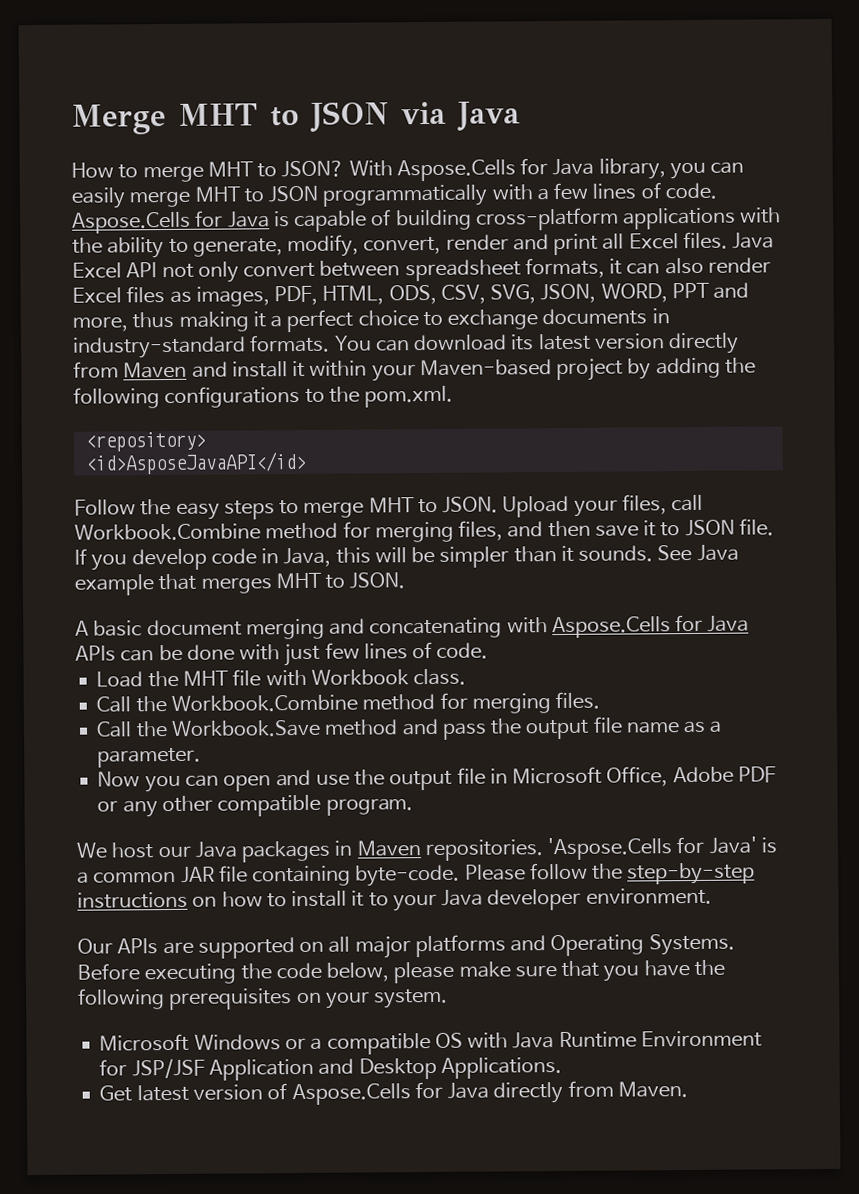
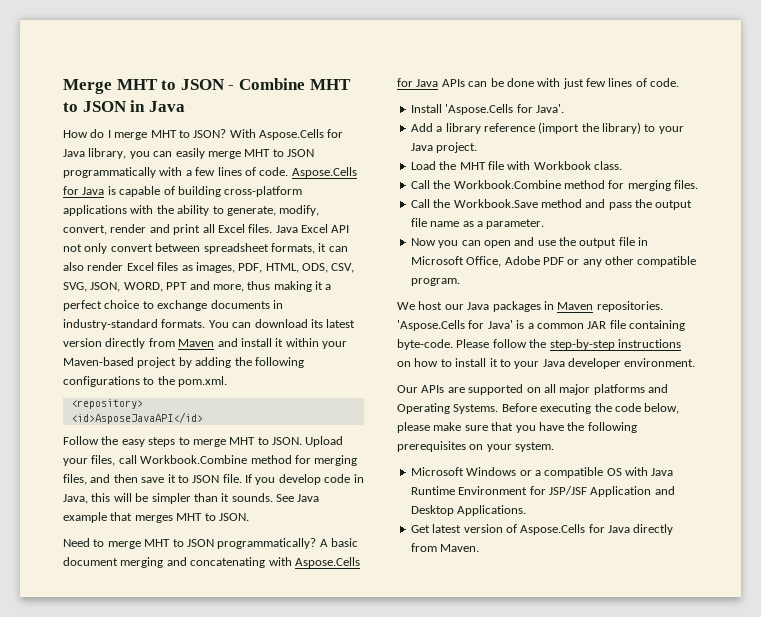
[401,101,446,125] via -> [228,78,351,90] [63,100,146,112] - Combine MHT to JSON in
[118,164,139,179] to -> [90,129,111,138] do I
(406, 580) none -> [63,538,317,549] Need to merge MHT to JSON programmatically?
(489, 650) none -> [410,104,564,115] [410,122,684,134] [410,142,478,153] // Install 'Aspose.Cells for Java'. // Add a library reference (import the library) to your Java project.

